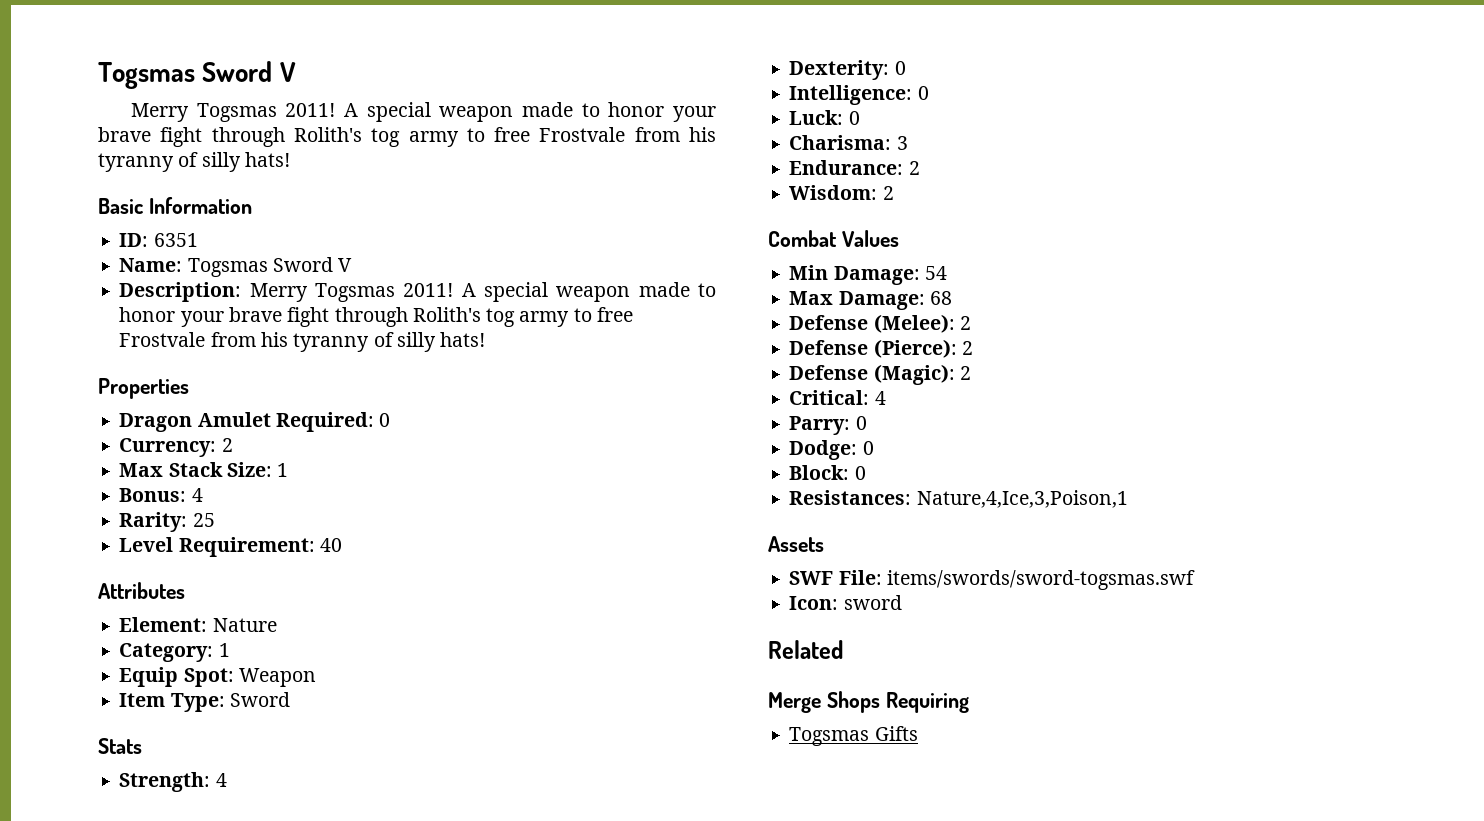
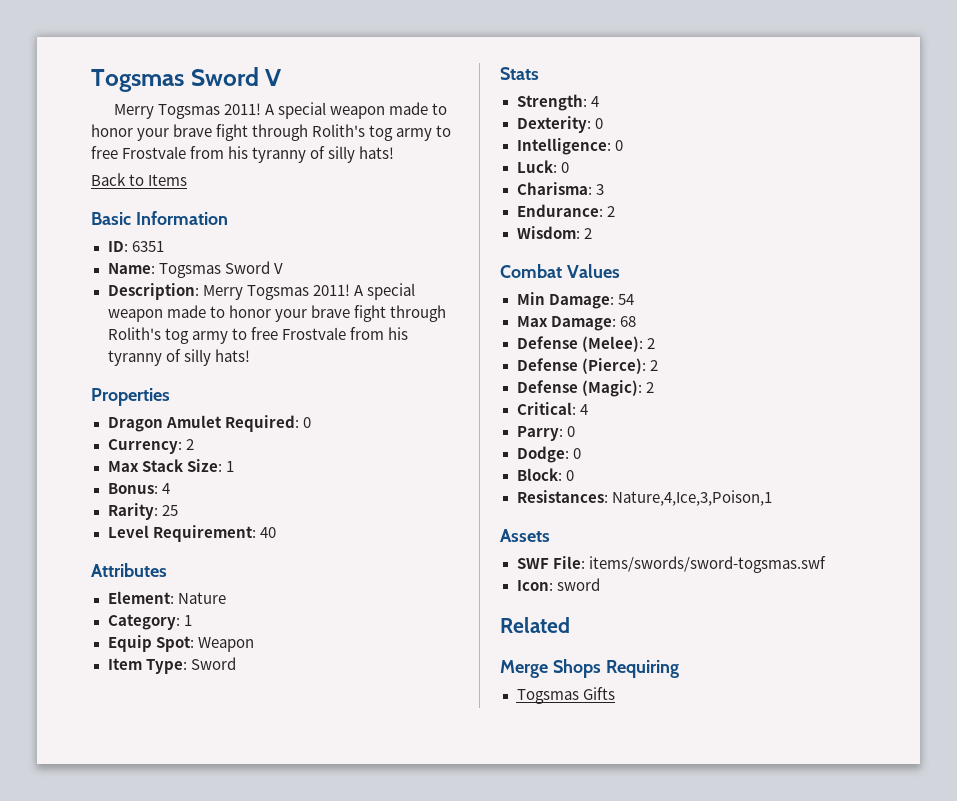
(290, 159) none -> [91,173,188,186] // Back to Items

